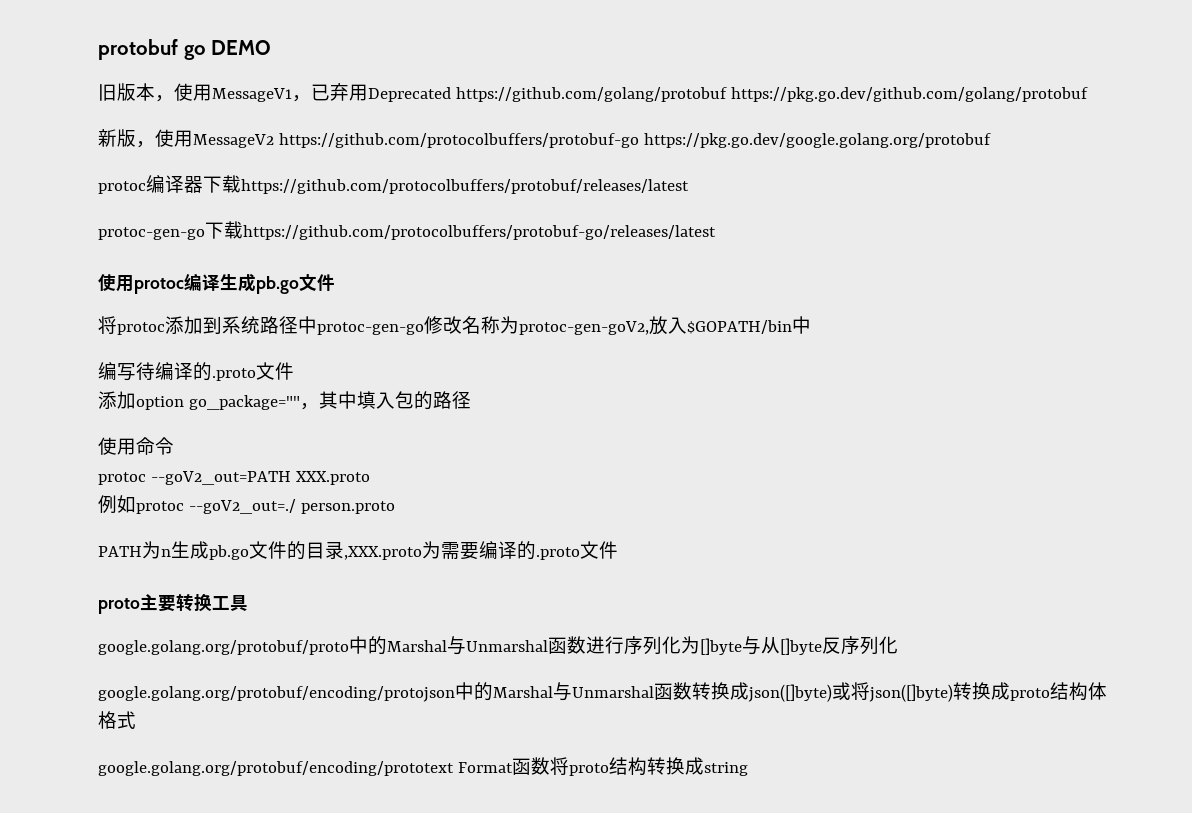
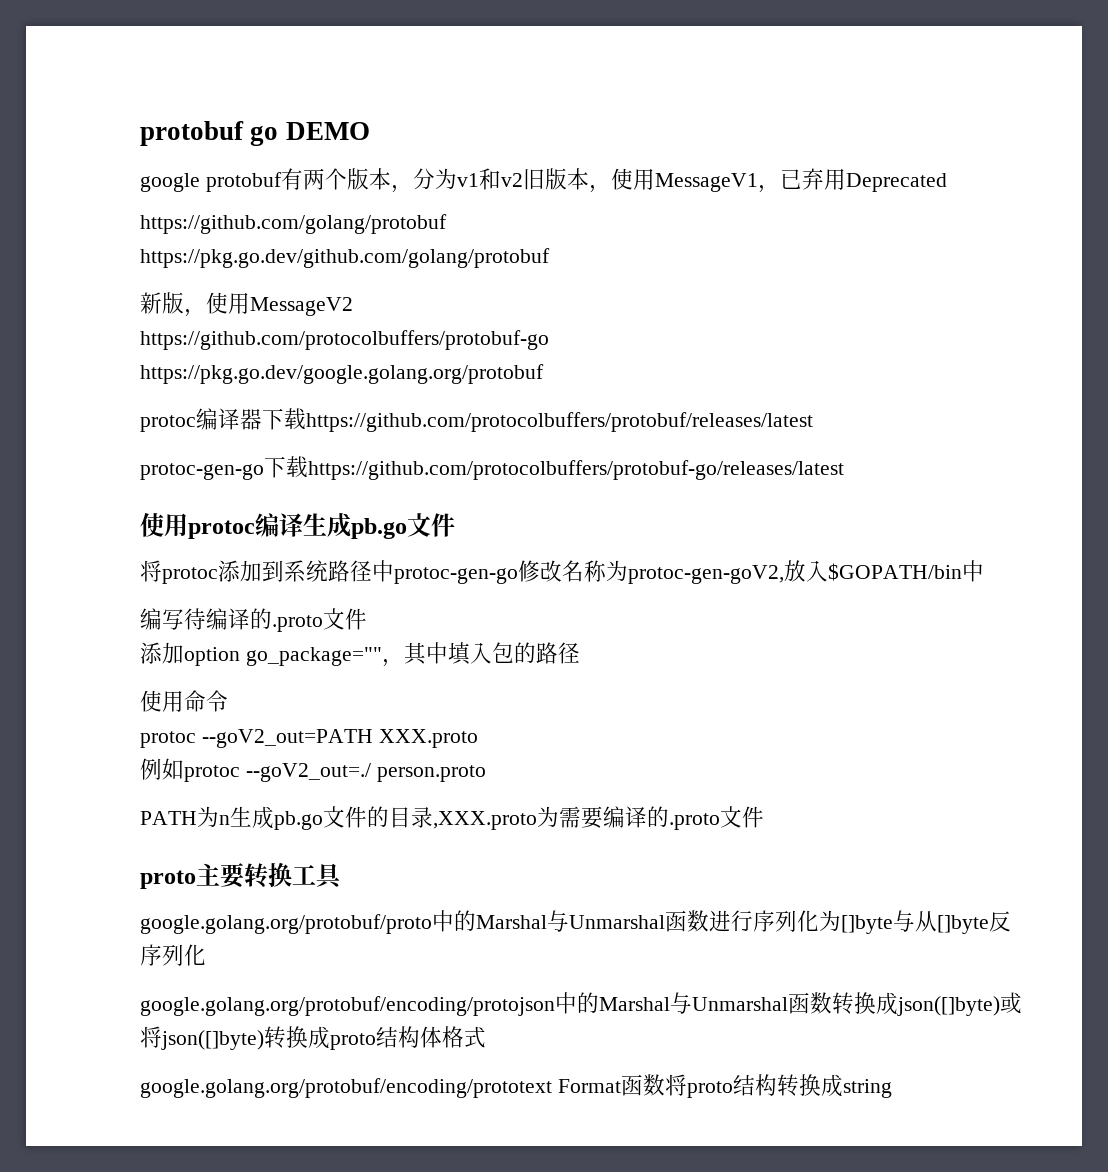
(272, 47) none -> [140,168,523,193] google protobuf有两个版本，分为v1和v2
(451, 94) none -> (947, 182) //
(727, 94) none -> (447, 224) //
(274, 141) none -> (353, 306) //
(639, 140) none -> (549, 340) //

